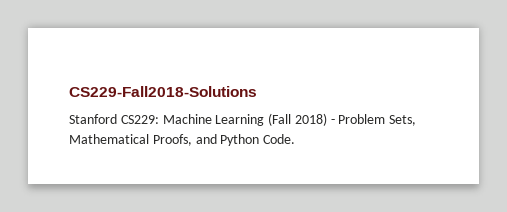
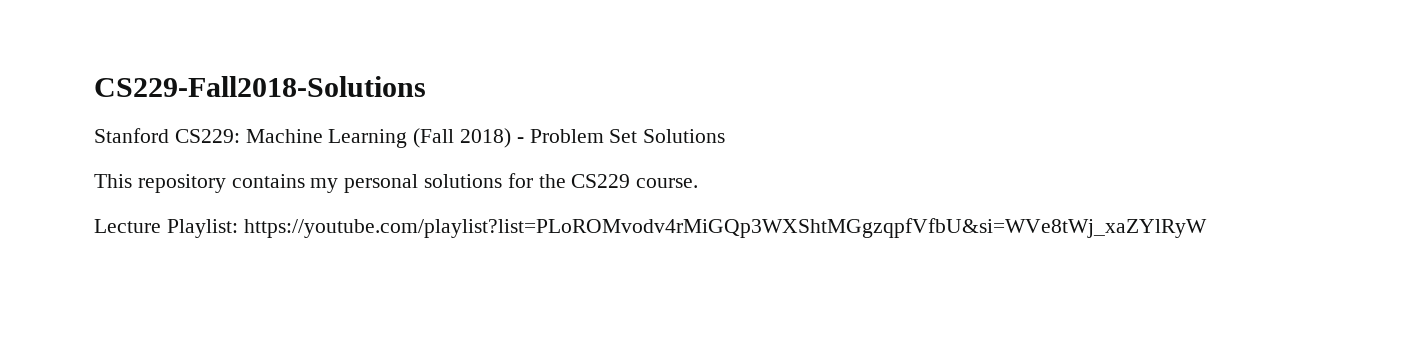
[389,115,417,126] [69,134,296,146] Sets, Mathematical Proofs, and Python Code. -> [609,129,726,143] [94,173,699,193] [94,218,1207,238] Set Solutions // This repository contains my personal solutions for the CS229 course. // Lecture Playlist: https://youtube.com/playlist?list=PLoROMvodv4rMiGQp3WXShtMGgzqpfVfbU&si=WVe8tWj_xaZYlRyW

